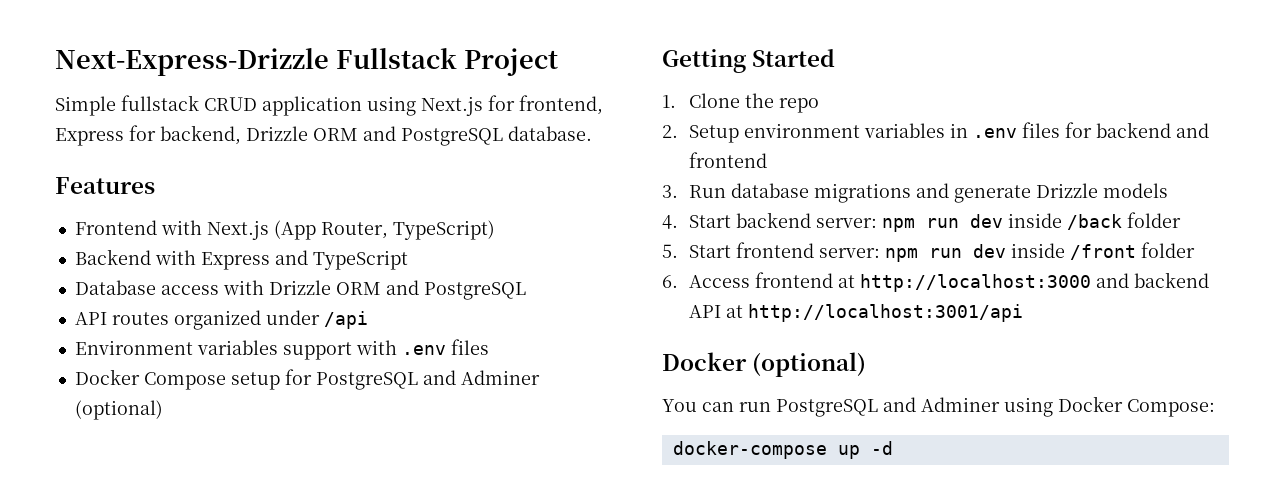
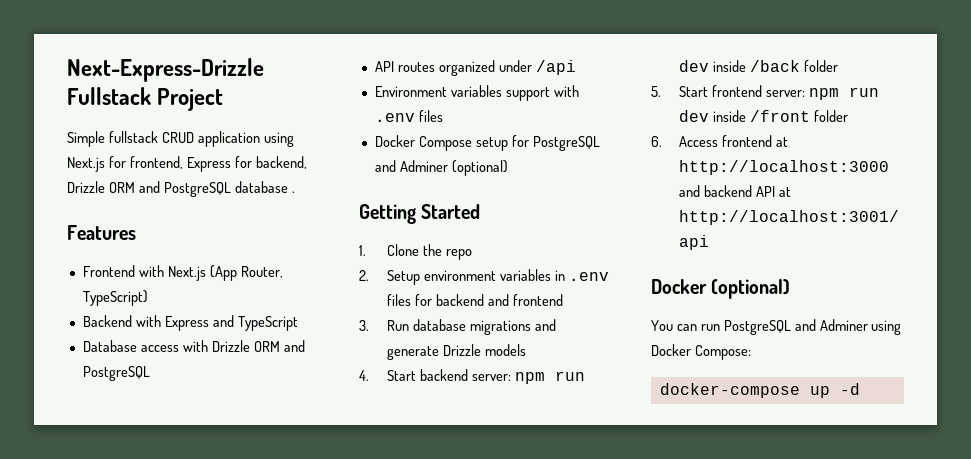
[508,126,592,141] database. -> [234,181,295,193] database .

